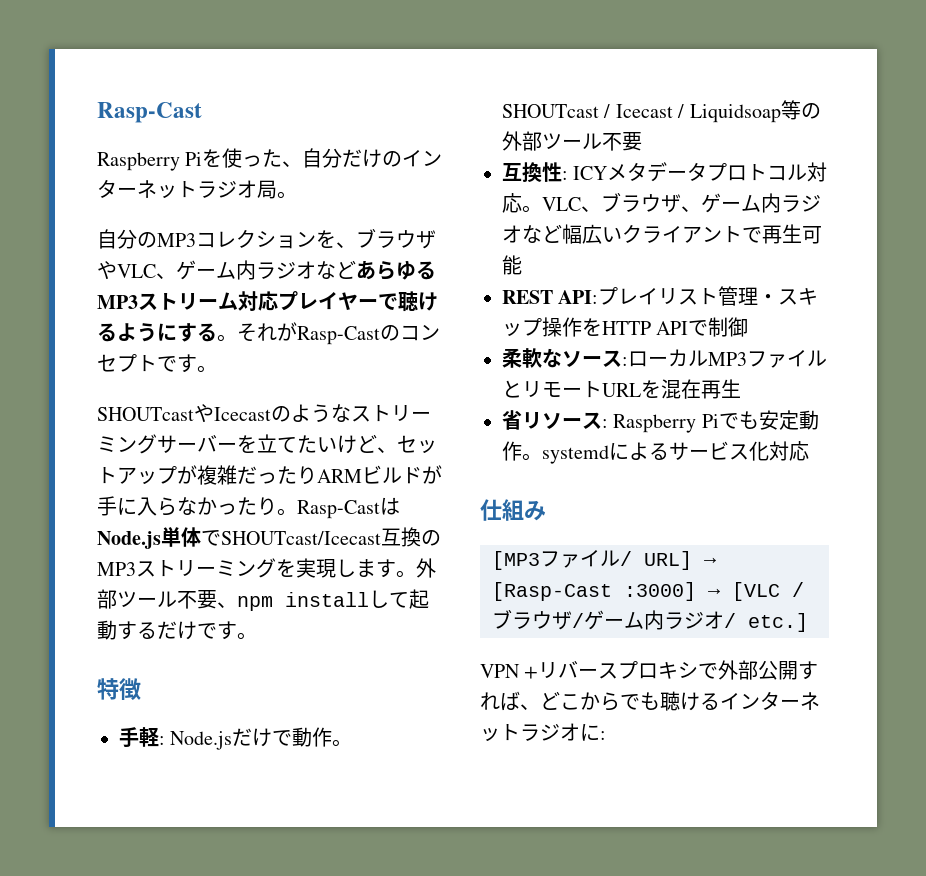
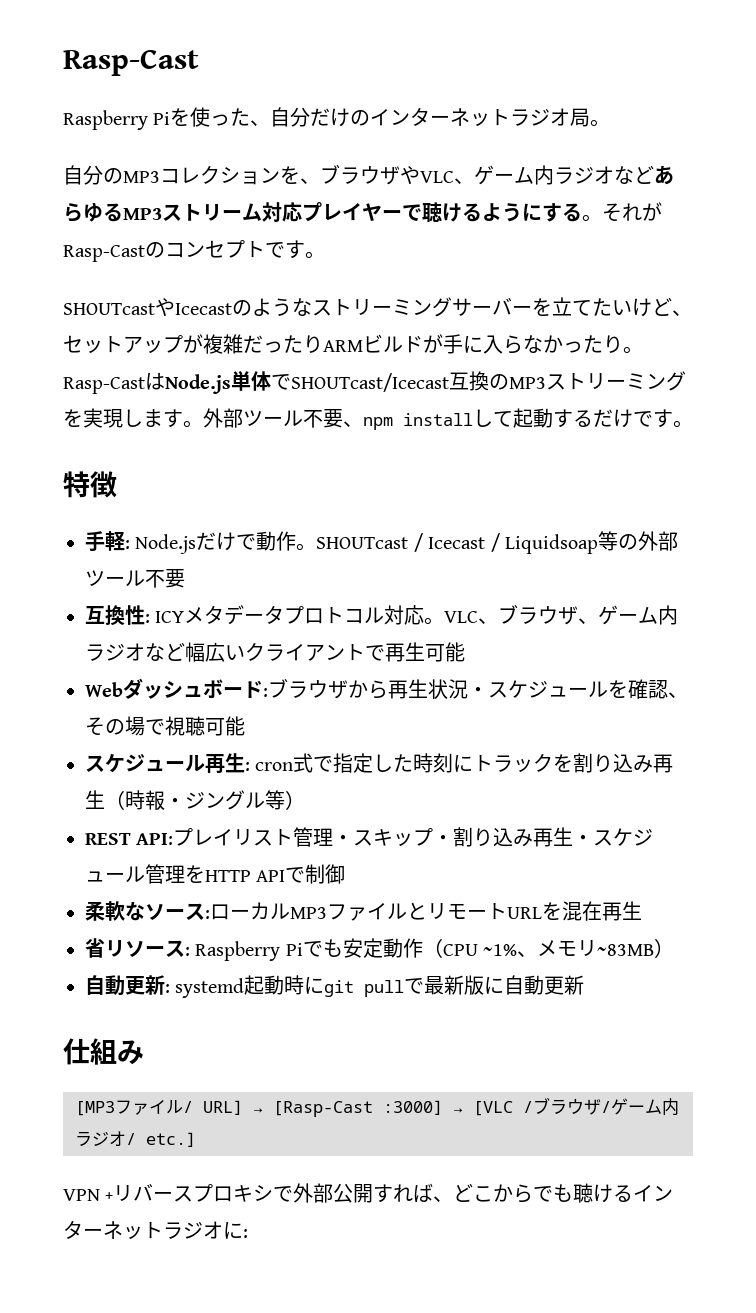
(522, 265) none -> [85,678,688,699] [85,716,245,736] [85,753,674,773] [85,790,305,811] // Webダッシュボード:ブラウザから再生状況・スケジュールを確認、その場で視聴可能 // スケジュール再生: cron式で指定した時刻にトラックを割り込み再生（時報・ジングル等）
[542,317,582,337] 操作 -> [433,827,654,847] [85,864,185,884] ・割り込み再生・スケジュール管理
[522,441,809,464] 。systemdによるサービス化対応 -> [422,938,675,958] [85,975,585,998] （CPU ~1%、メモリ~83MB） // 自動更新: systemd起動時にgit pullで最新版に自動更新

